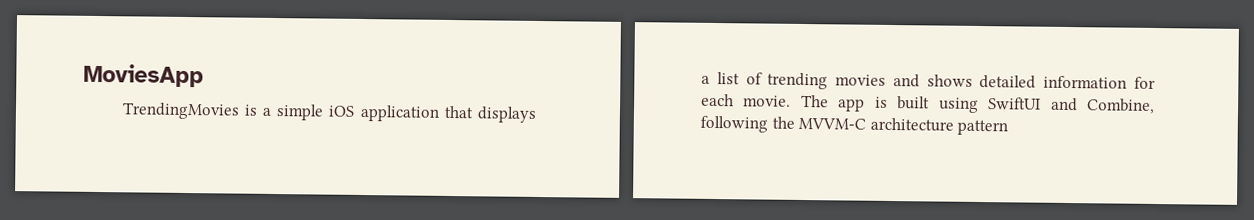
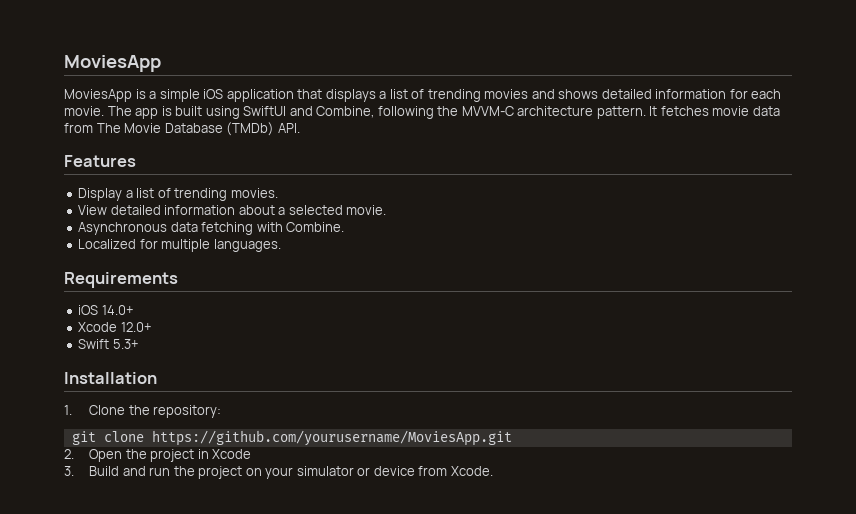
[121,102,240,120] TrendingMovies -> [64,89,132,102] MoviesApp
[957,119,1009,136] pattern -> [596,106,780,119] [64,122,300,136] [64,155,136,167] [78,188,278,201] [78,205,387,215] [78,222,345,235] [78,239,281,252] [64,272,178,288] [78,305,134,315] [78,322,152,332] [78,339,139,349] [64,372,157,384] [64,405,222,418] [71,430,512,446] [64,449,252,462] [64,466,493,479] pattern. It fetches movie data from The Movie Database (TMDb) API. // Features // Display a list of trending movies. // View detailed information about a selected movie. // Asynchronous data fetching with Combine. // Localized for multiple languages. // Requirements // iOS 14.0+ // Xcode 12.0+ // Swift 5.3+ // Installation // 1. Clone the repository: // git clone https://github.com/yourusername/MoviesApp.git // 2. Open the project in Xcode // 3. Build and run the project on your simulator or device from Xcode.

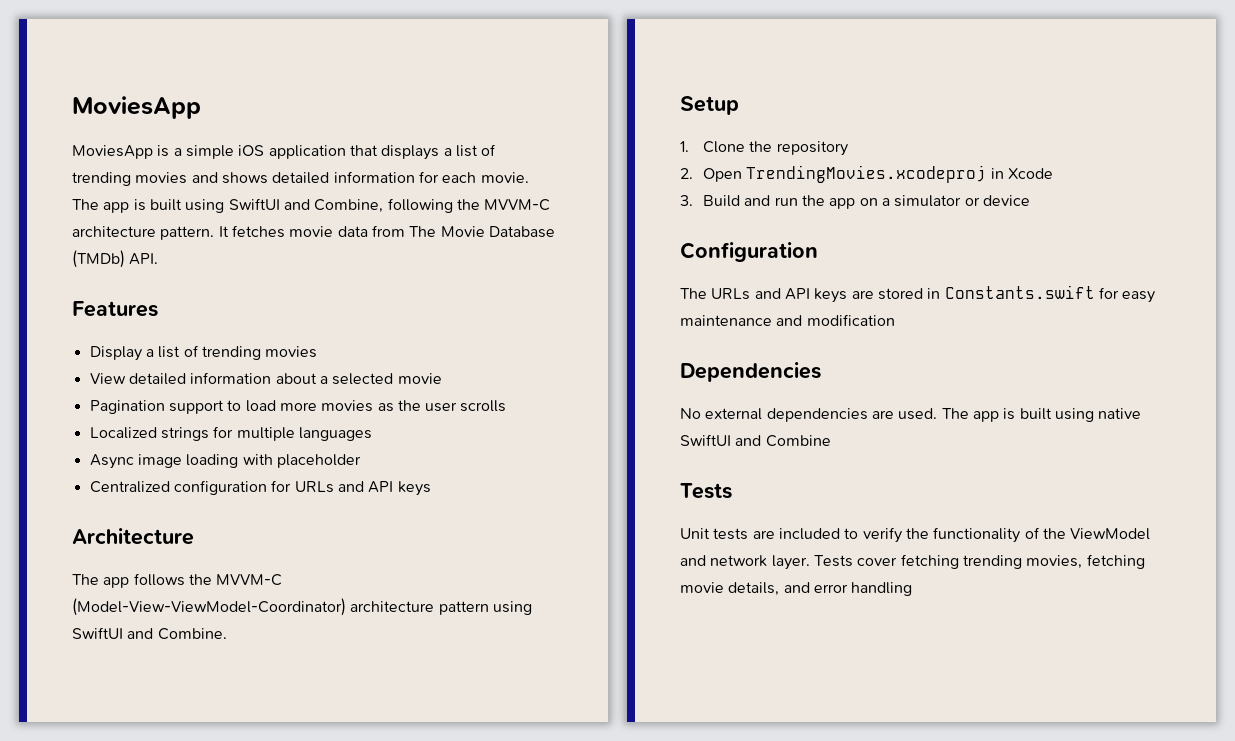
[230,188,278,198] movies. -> [265,346,318,358] movies
[346,205,387,215] [78,222,345,235] [78,239,281,252] [64,272,178,288] [78,305,134,315] [78,322,152,332] [78,339,139,349] [64,372,157,384] movie. // Asynchronous data fetching with Combine. // Localized for multiple languages. // Requirements // iOS 14.0+ // Xcode 12.0+ // Swift 5.3+ // Installation -> [397,373,442,384] [89,400,507,414] [89,426,372,441] [89,454,361,469] [89,480,431,496] [72,528,194,545] [72,573,283,588] [72,598,532,616] [72,627,227,640] [680,96,739,115] movie // Pagination support to load more movies as the user scrolls // Localized strings for multiple languages // Async image loading with placeholder // Centralized configuration for URLs and API keys // Architecture // The app follows the MVVM-C (Model-View-ViewModel-Coordinator) architecture pattern using SwiftUI and Combine. // Setup
[153,405,222,418] [71,430,512,446] repository: // git clone https://github.com/yourusername/MoviesApp.git -> [776,141,848,156] repository
[125,449,195,462] the project -> [746,165,987,183] TrendingMovies.xcodeproj
[198,466,294,479] project on your -> [829,198,891,209] app on a
[418,466,493,476] from Xcode. -> [680,242,818,262] [680,285,1156,303] [680,314,895,326] [680,362,821,382] [680,408,1142,422] [680,434,831,447] [680,483,732,499] [680,527,1151,543] [680,554,1145,570] [680,582,913,596] // Configuration // The URLs and API keys are stored in Constants.swift for easy maintenance and modification // Dependencies // No external dependencies are used. The app is built using native SwiftUI and Combine // Tests // Unit tests are included to verify the functionality of the ViewModel and network layer. Tests cover fetching trending movies, fetching movie details, and error handling

